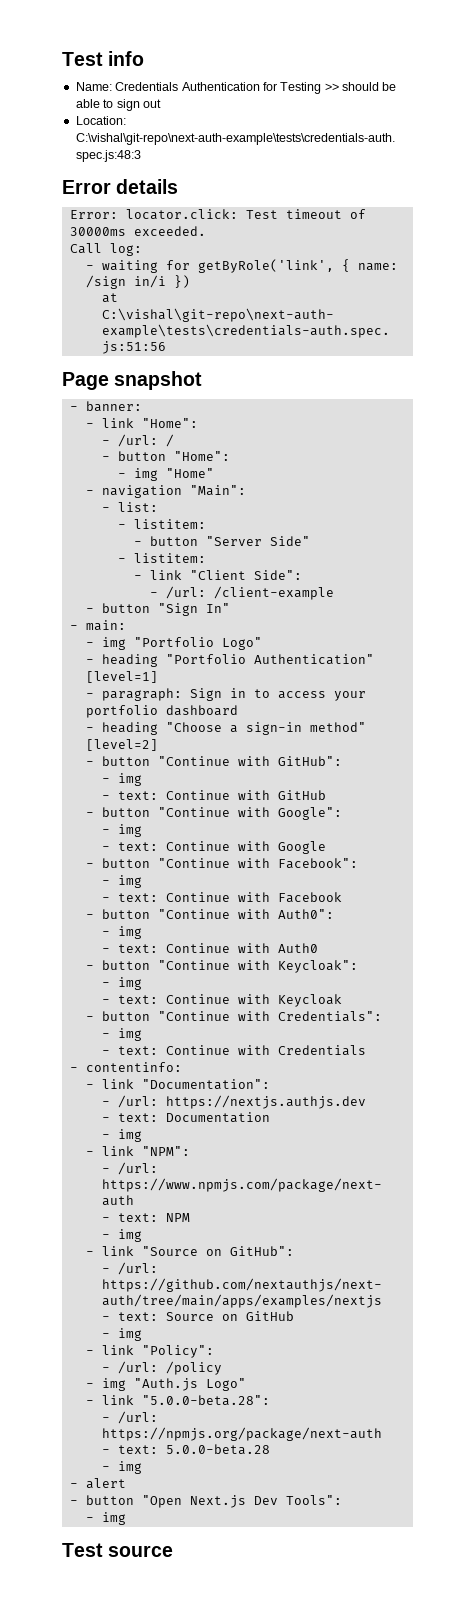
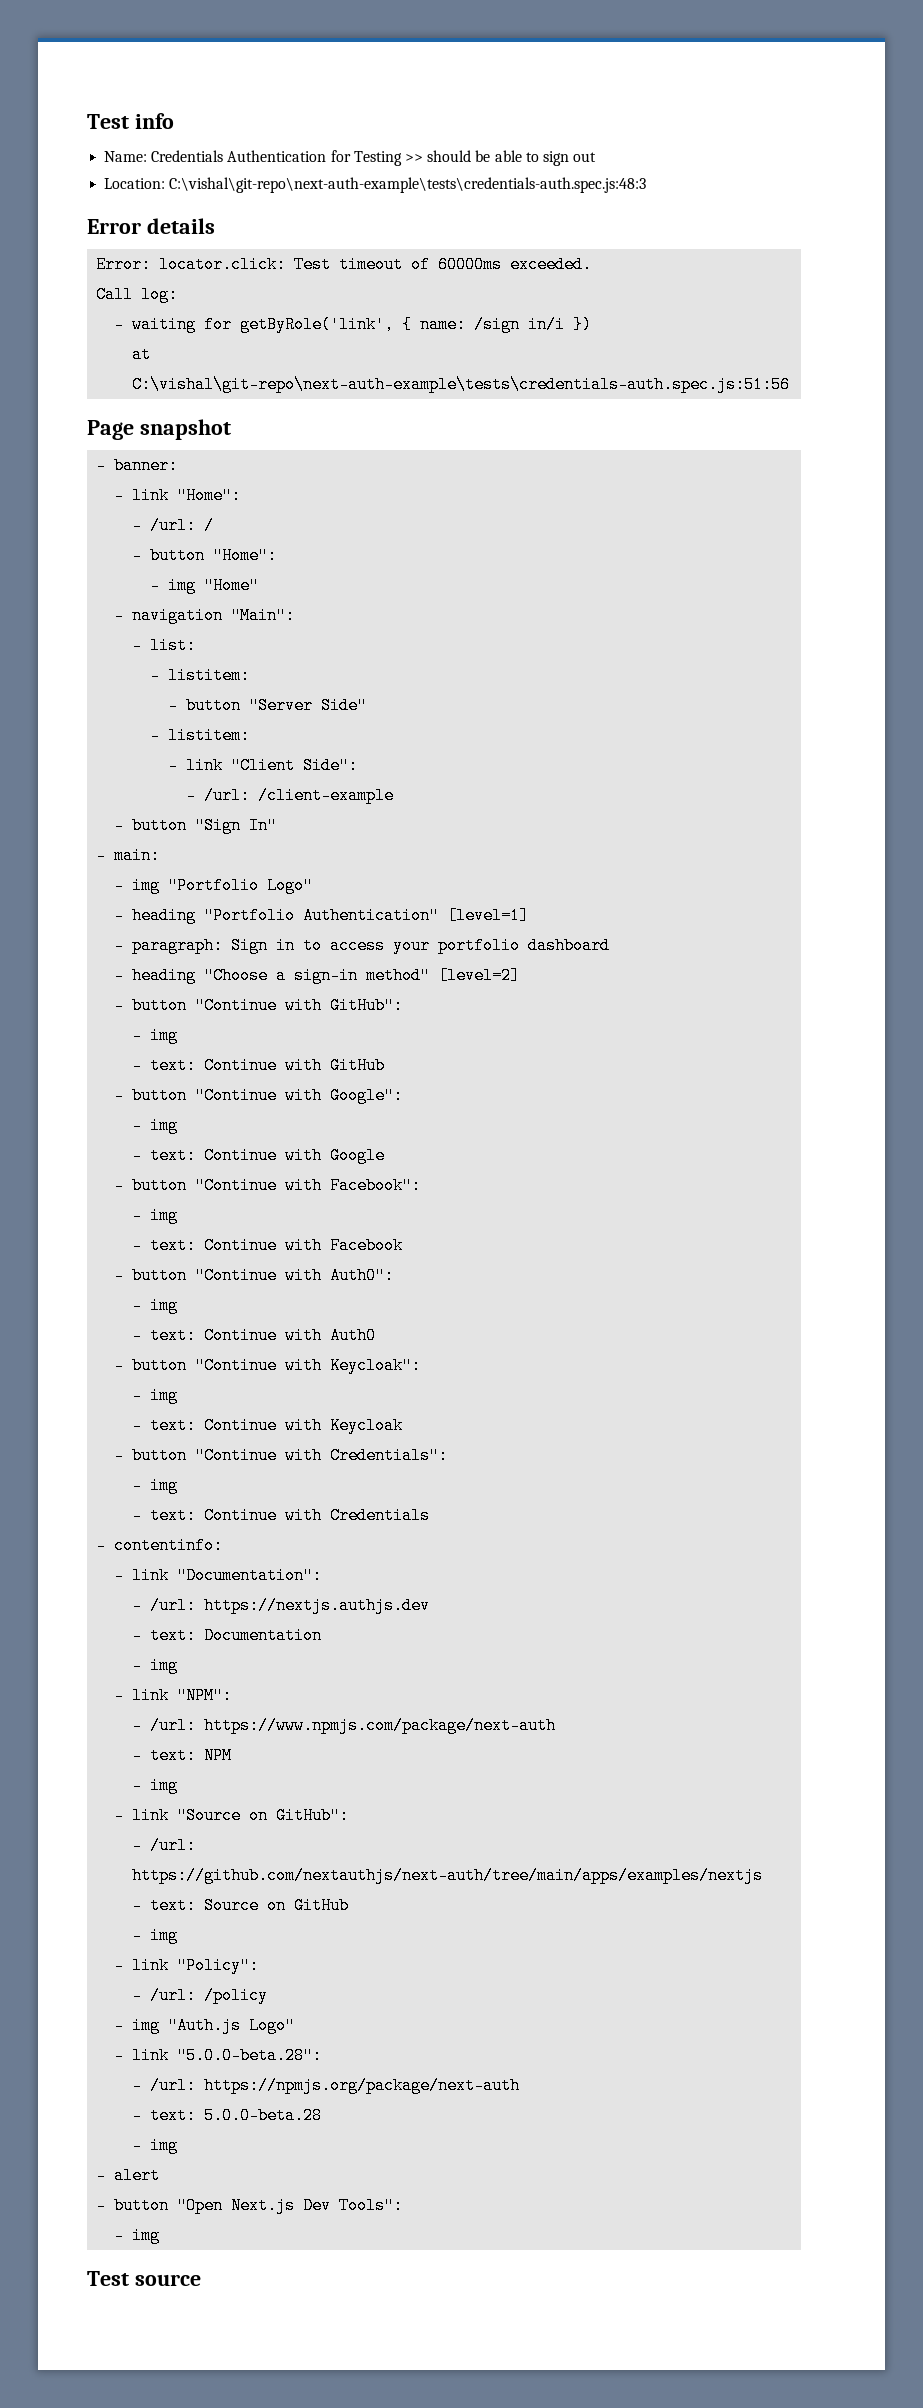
[69,227,126,236] 30000ms -> [438,256,503,273] 60000ms

